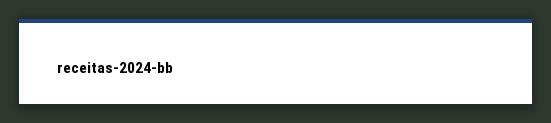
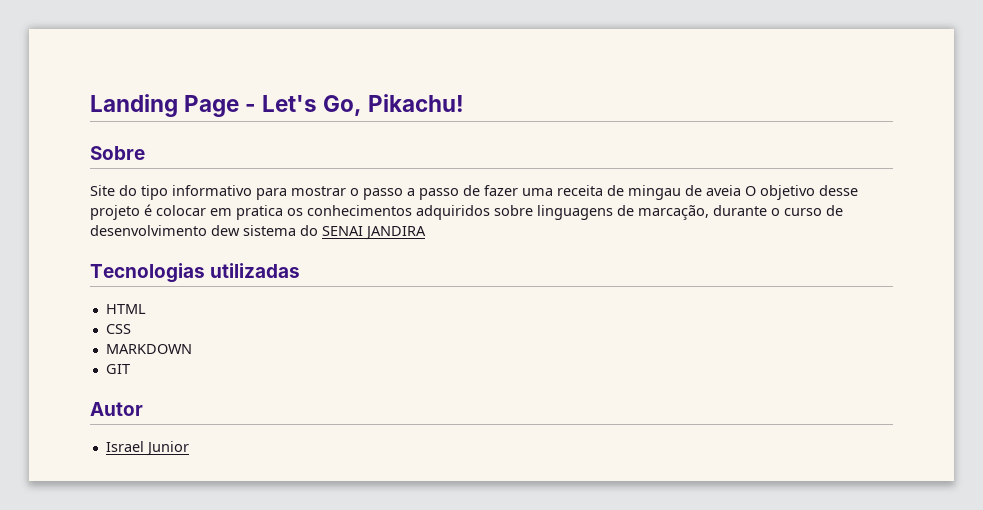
[57,62,173,73] receitas-2024-bb -> [90,94,465,117] [90,146,145,160] [90,185,858,200] [90,204,843,220] [90,225,426,240] [90,263,301,283] [105,304,146,314] [105,324,131,334] [105,344,192,354] [105,364,130,374] [90,402,143,416] [105,441,189,456] Landing Page - Let's Go, Pikachu! // Sobre // Site do tipo informativo para mostrar o passo a passo de fazer uma receita de mingau de aveia O objetivo desse projeto é colocar em pratica os conhecimentos adquiridos sobre linguagens de marcação, durante o curso de desenvolvimento dew sistema do SENAI JANDIRA // Tecnologias utilizadas // HTML // CSS // MARKDOWN // GIT // Autor // Israel Junior

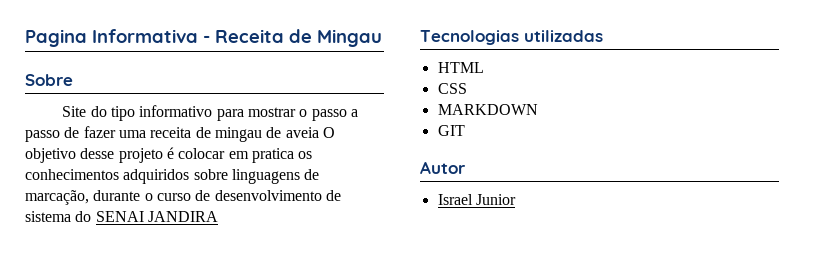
[90,94,465,117] Landing Page - Let's Go, Pikachu! -> [25,29,382,47] Pagina Informativa - Receita de Mingau
[211,225,240,236] dew -> [325,190,341,201] de

